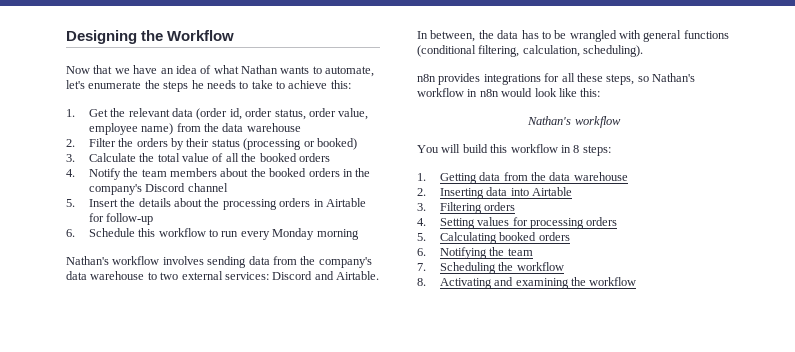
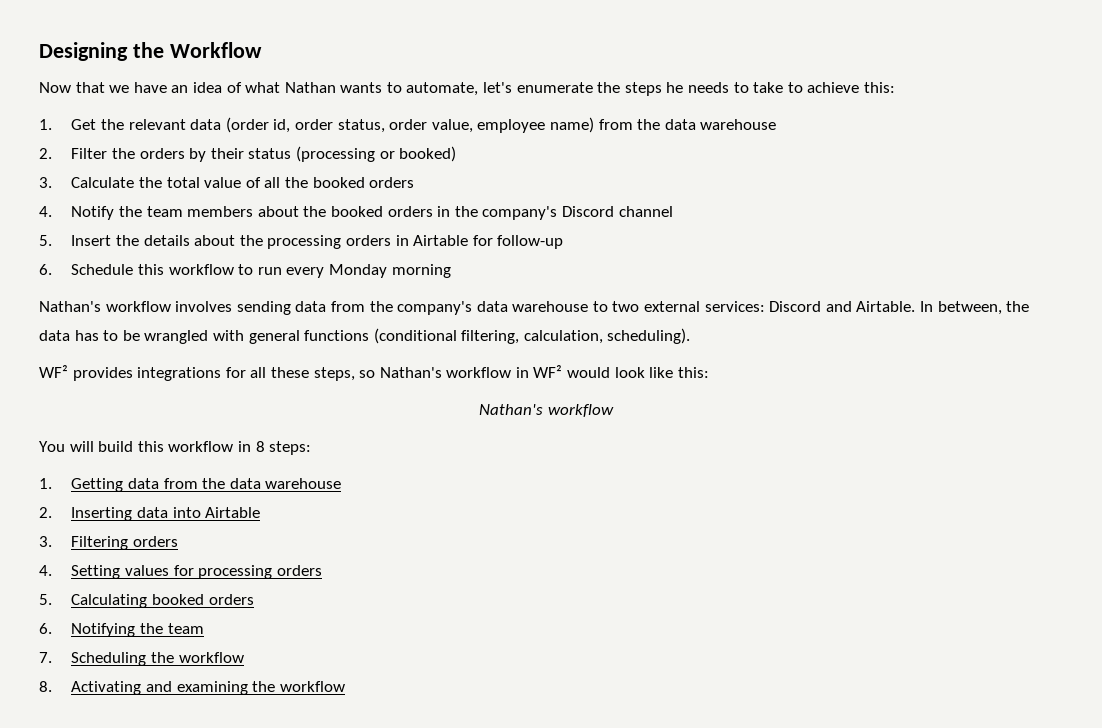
[417,74,436,82] n8n -> [39,365,68,378] WF²
[479,89,499,97] n8n -> [533,365,563,378] WF²

